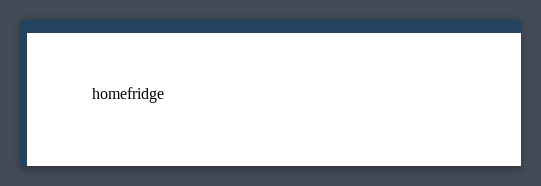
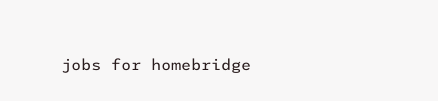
[92,87,164,103] homefridge -> [61,58,251,73] jobs for homebridge

